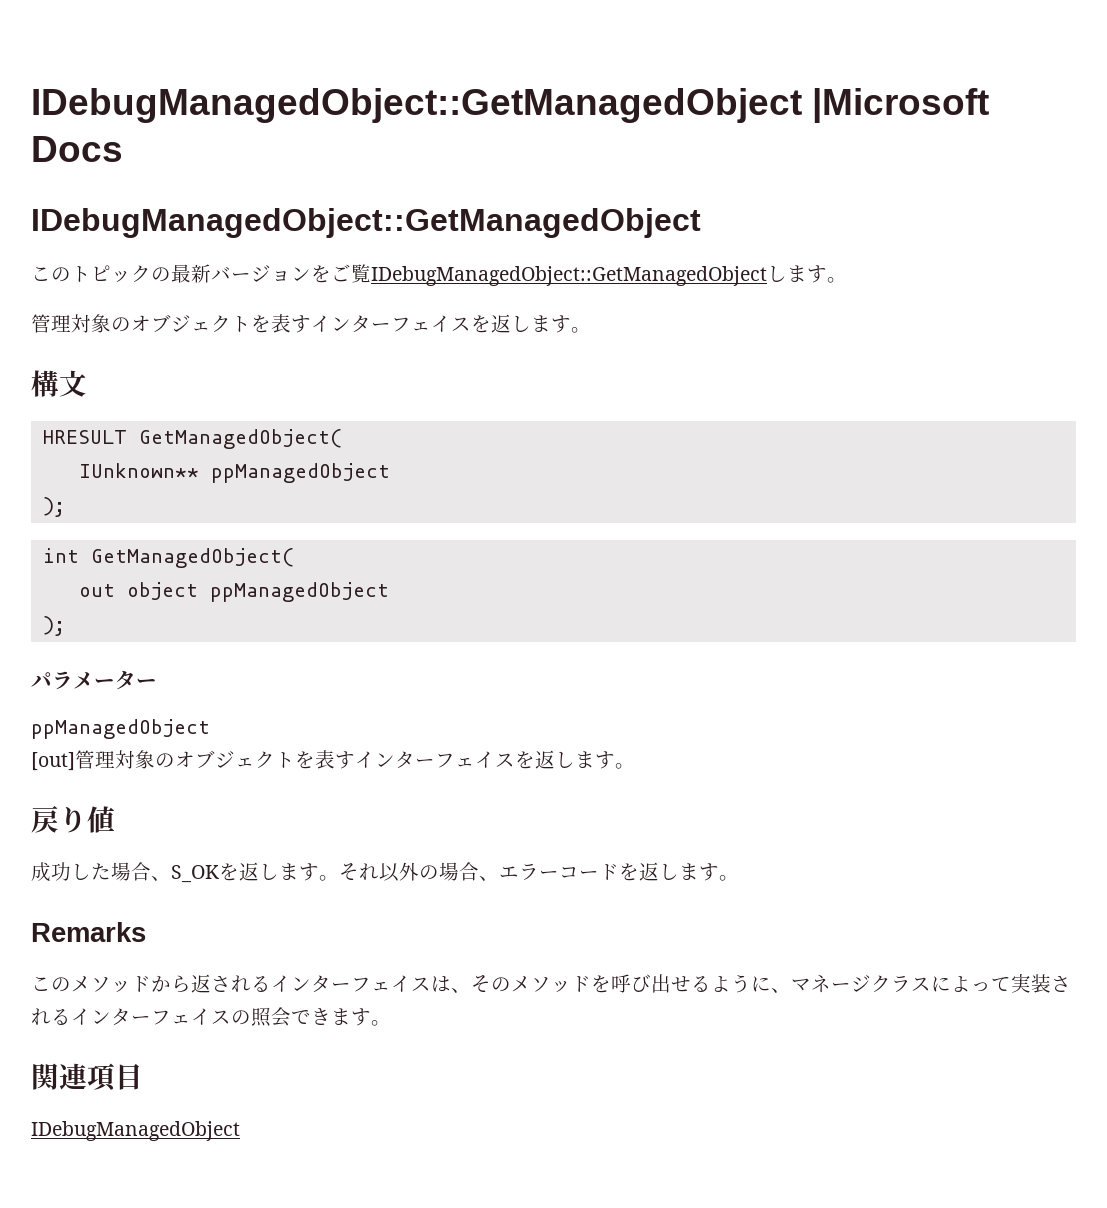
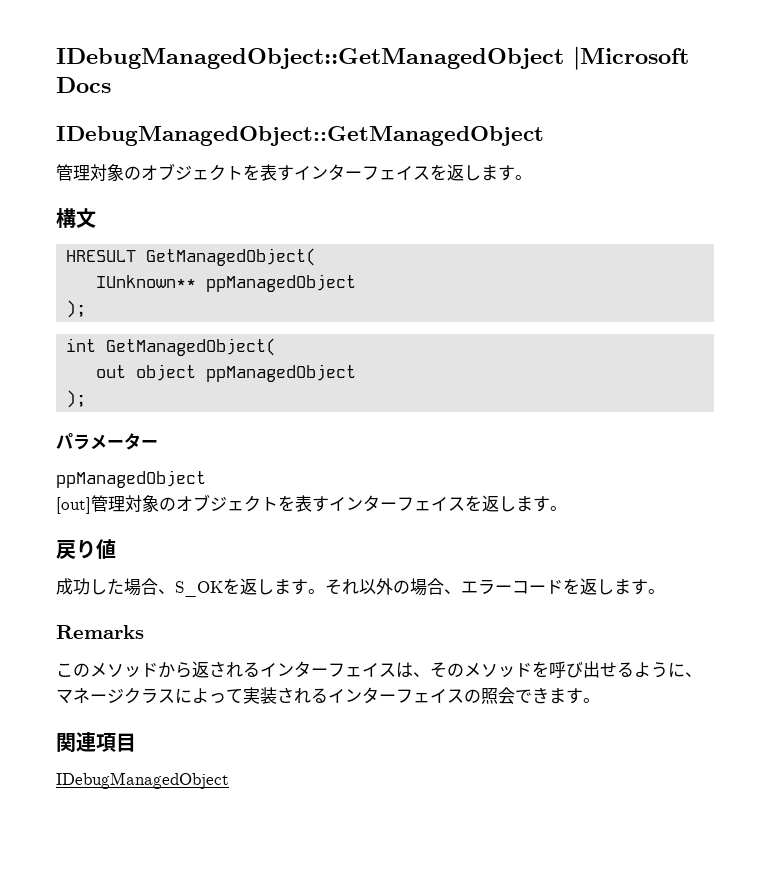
[31,264,847,286] // このトピックの最新バージョンをご覧IDebugManagedObject::GetManagedObjectします。 -> (544, 136) none

